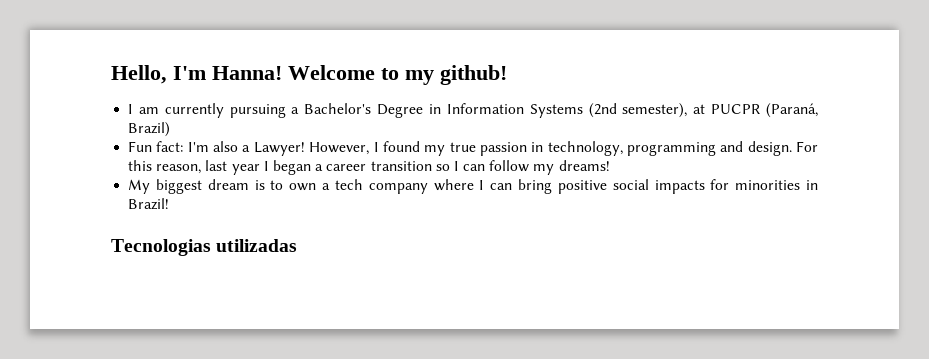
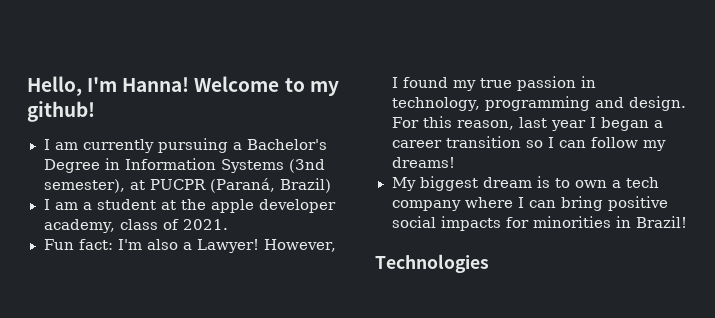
[588,103,617,118] (2nd -> [288,159,325,173] (3nd
(171, 129) none -> [43,199,336,213] [43,219,229,233] // I am a student at the apple developer academy, class of 2021.
[111,239,298,256] Tecnologias utilizadas -> [375,254,489,273] Technologies

